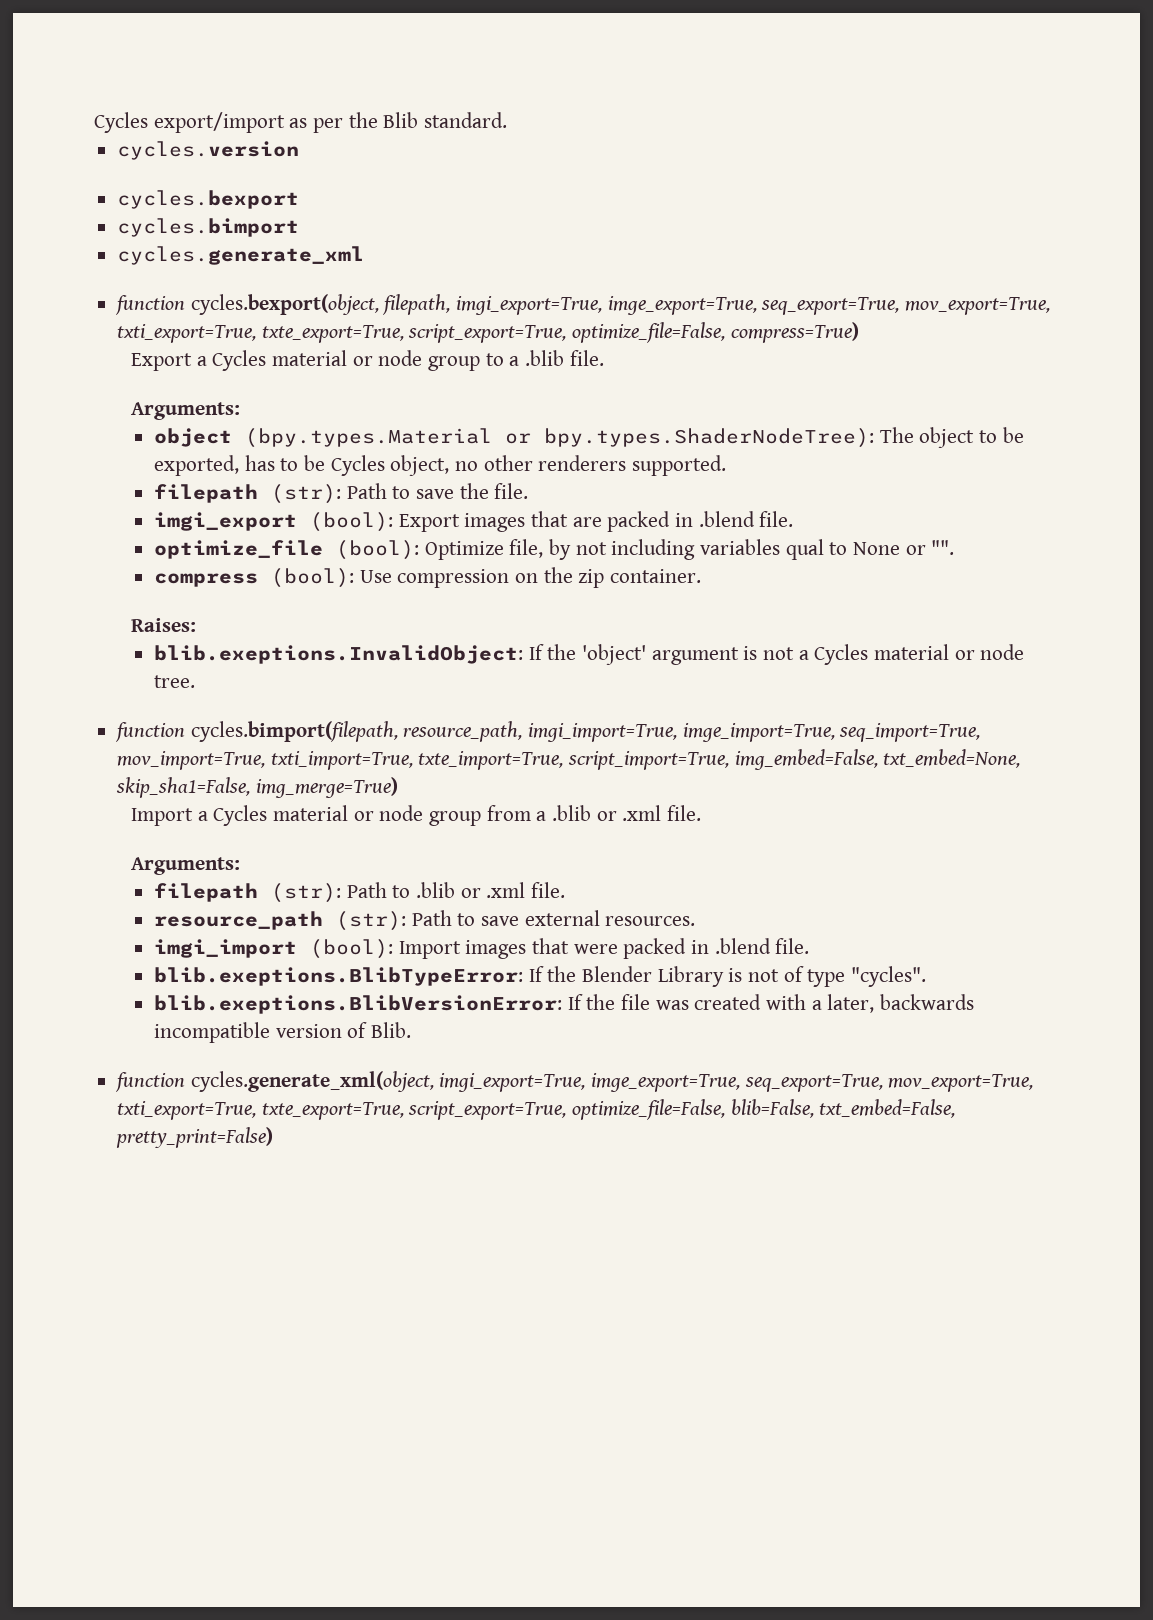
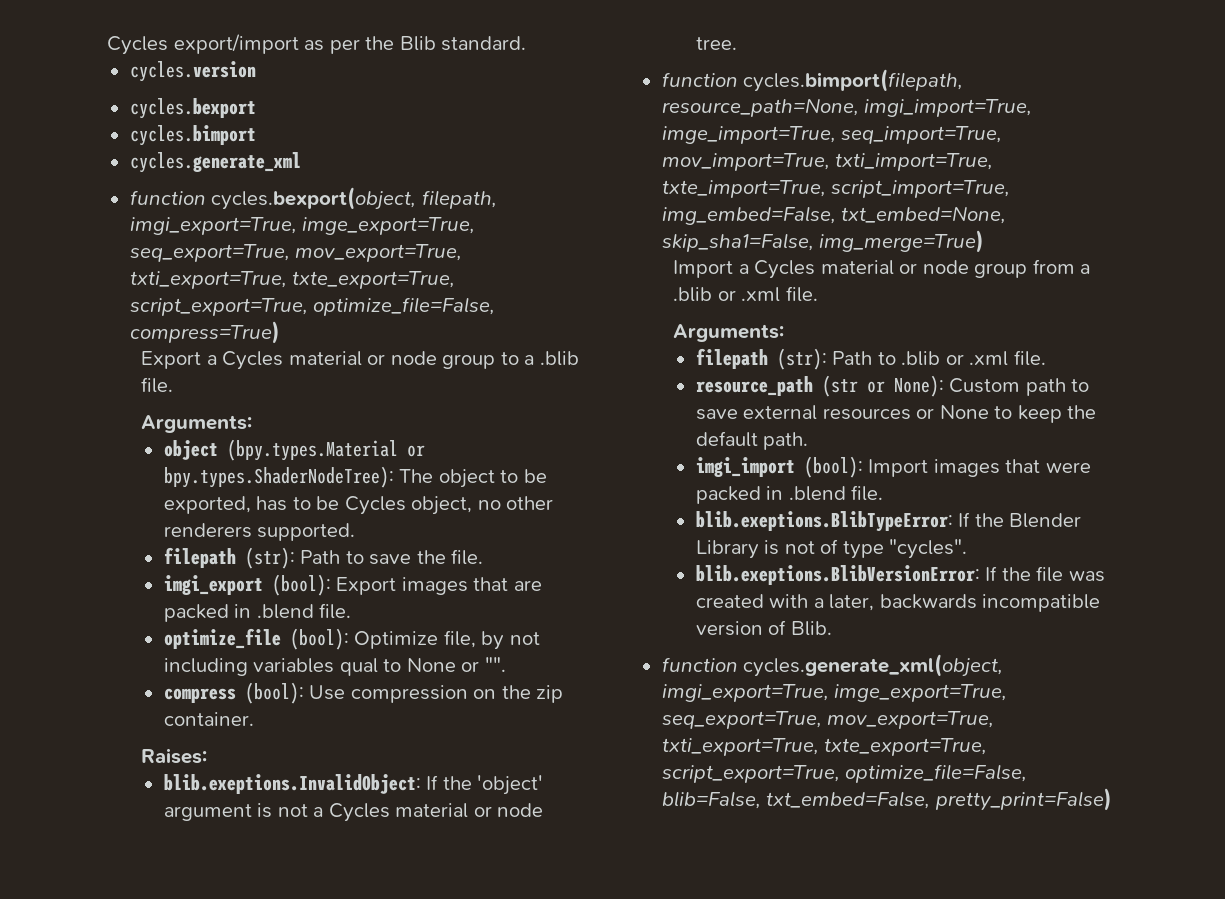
[403,721,523,742] resource_path, -> [661,98,859,117] resource_path=None,
[336,910,696,931] (str): Path to save external resources. -> [821,375,1090,397] [695,405,1097,423] [695,431,809,450] (str or None): Custom path to save external resources or None to keep the default path.

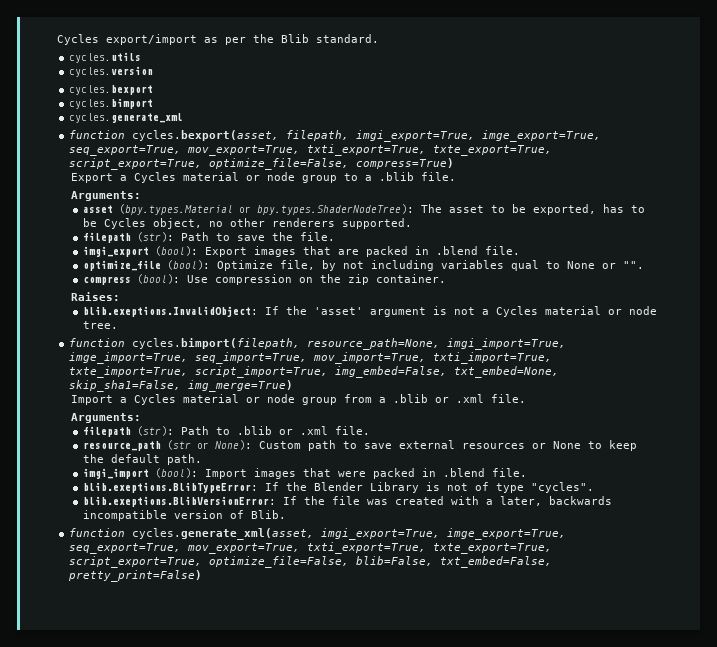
(527, 43) none -> [69,52,142,63] // cycles.utils
[211,187,417,210] cycles.bexport(object, -> [132,130,280,141] cycles.bexport(asset,
[163,440,218,460] object -> [82,205,113,213] asset
[438,469,495,488] object -> [448,205,484,213] asset
[477,775,544,795] 'object' -> [313,307,363,315] 'asset'
[743,654,1004,677] cycles.generate_xml(object, -> [132,528,315,540] cycles.generate_xml(asset,

